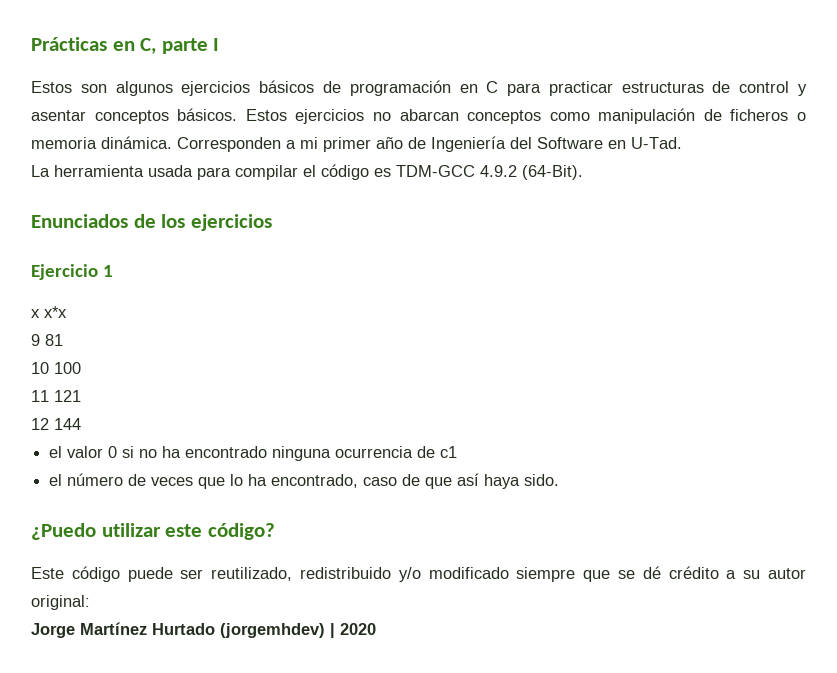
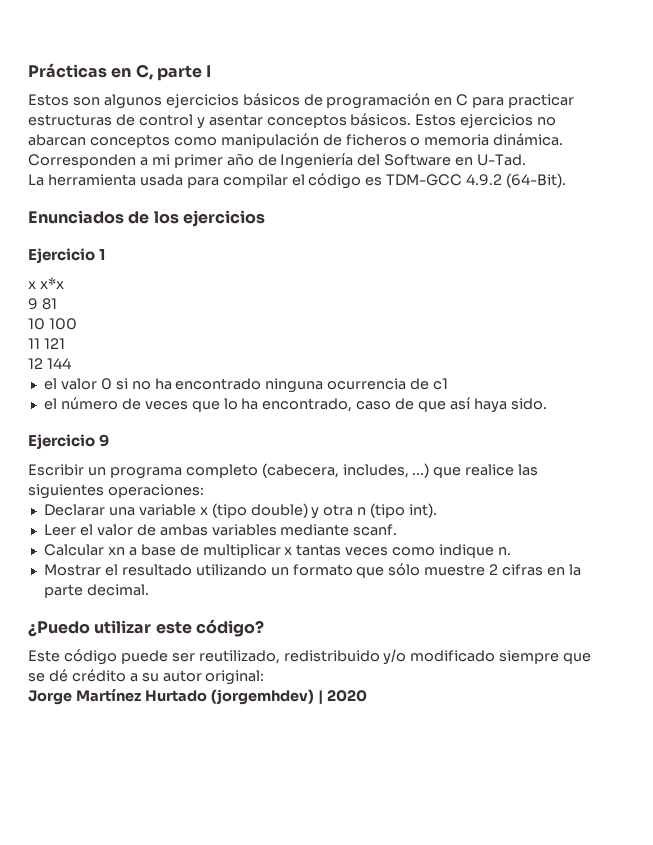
(560, 480) none -> [28,434,110,450] [28,463,539,479] [28,484,204,499] [43,503,438,519] [43,524,398,536] [43,544,512,558] [43,563,581,578] [43,584,149,598] // Ejercicio 9 // Escribir un programa completo (cabecera, includes, ...) que realice las siguientes operaciones: // Declarar una variable x (tipo double) y otra n (tipo int). // Leer el valor de ambas variables mediante scanf. // Calcular xn a base de multiplicar x tantas veces como indique n. // Mostrar el resultado utilizando un formato que sólo muestre 2 cifras en la parte decimal.

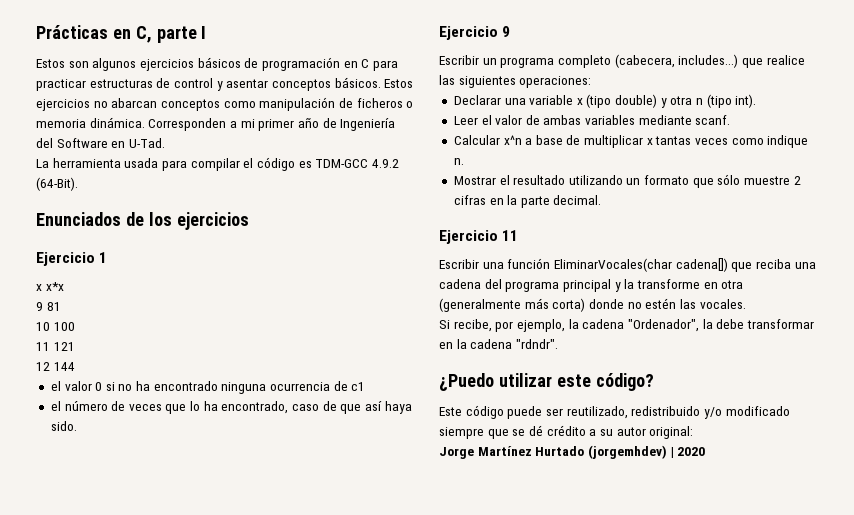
[342,463,430,478] includes, ...) -> [678,54,739,68] includes...)
[107,547,125,555] xn -> [503,135,522,145] x^n
(149, 590) none -> [439,230,519,244] [439,258,816,272] [439,279,744,292] [439,298,746,312] [439,319,814,332] [439,339,558,349] // Ejercicio 11 // Escribir una función EliminarVocales(char cadena[]) que reciba una cadena del programa principal y la transforme en otra (generalmente más corta) donde no estén las vocales. // Si recibe, por ejemplo, la cadena "Ordenador", la debe transformar en la cadena "rdndr".

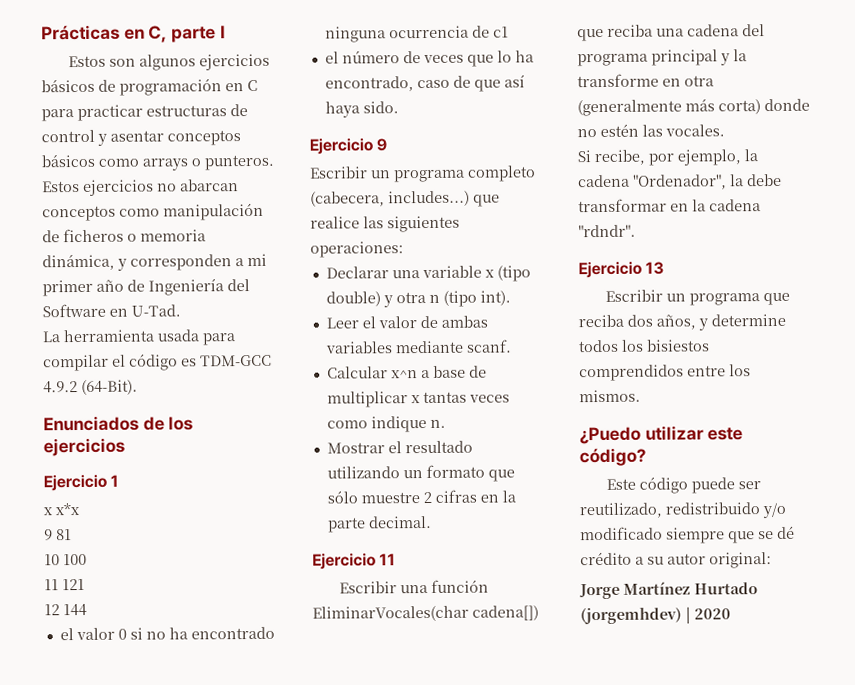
[334,77,381,88] básicos. -> [41,153,275,171] básicos como arrays o punteros.
[89,117,227,131] dinámica. Corresponden -> [42,253,232,271] dinámica, y corresponden
(558, 344) none -> [578,261,665,279] [604,289,790,306] [578,313,786,331] [578,339,710,353] [579,364,751,382] [579,389,641,403] // Ejercicio 13 // Escribir un programa que reciba dos años, y determine todos los bisiestos comprendidos entre los mismos.

